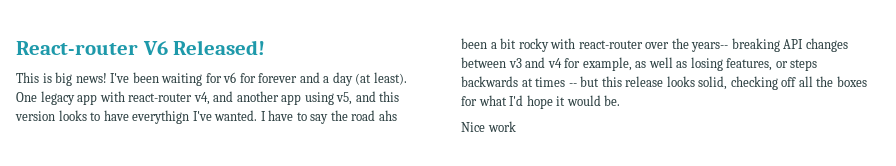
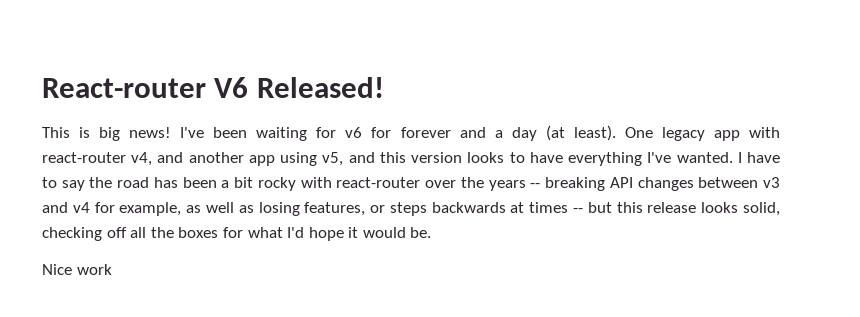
[132,110,190,124] everythign -> [568,152,643,166] everything
[378,110,397,121] ahs -> [153,177,178,188] has
[691,42,729,52] years-- -> [488,180,541,191] years --

